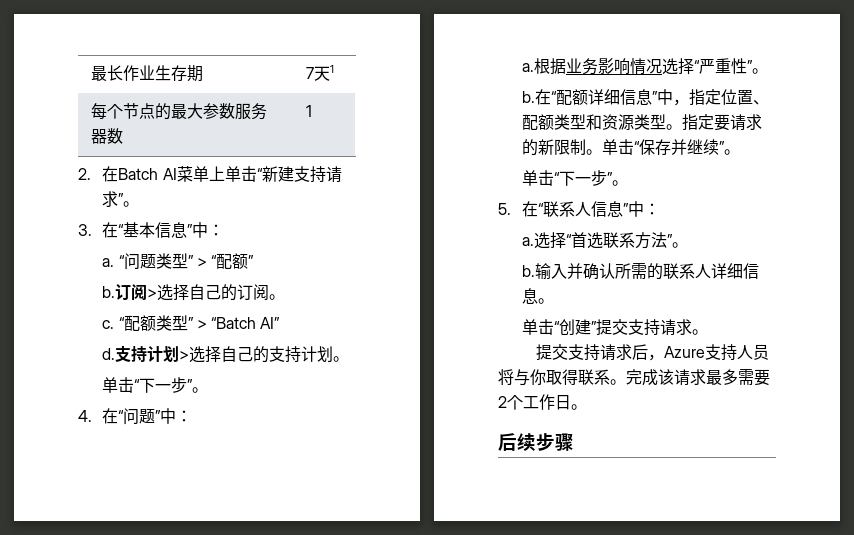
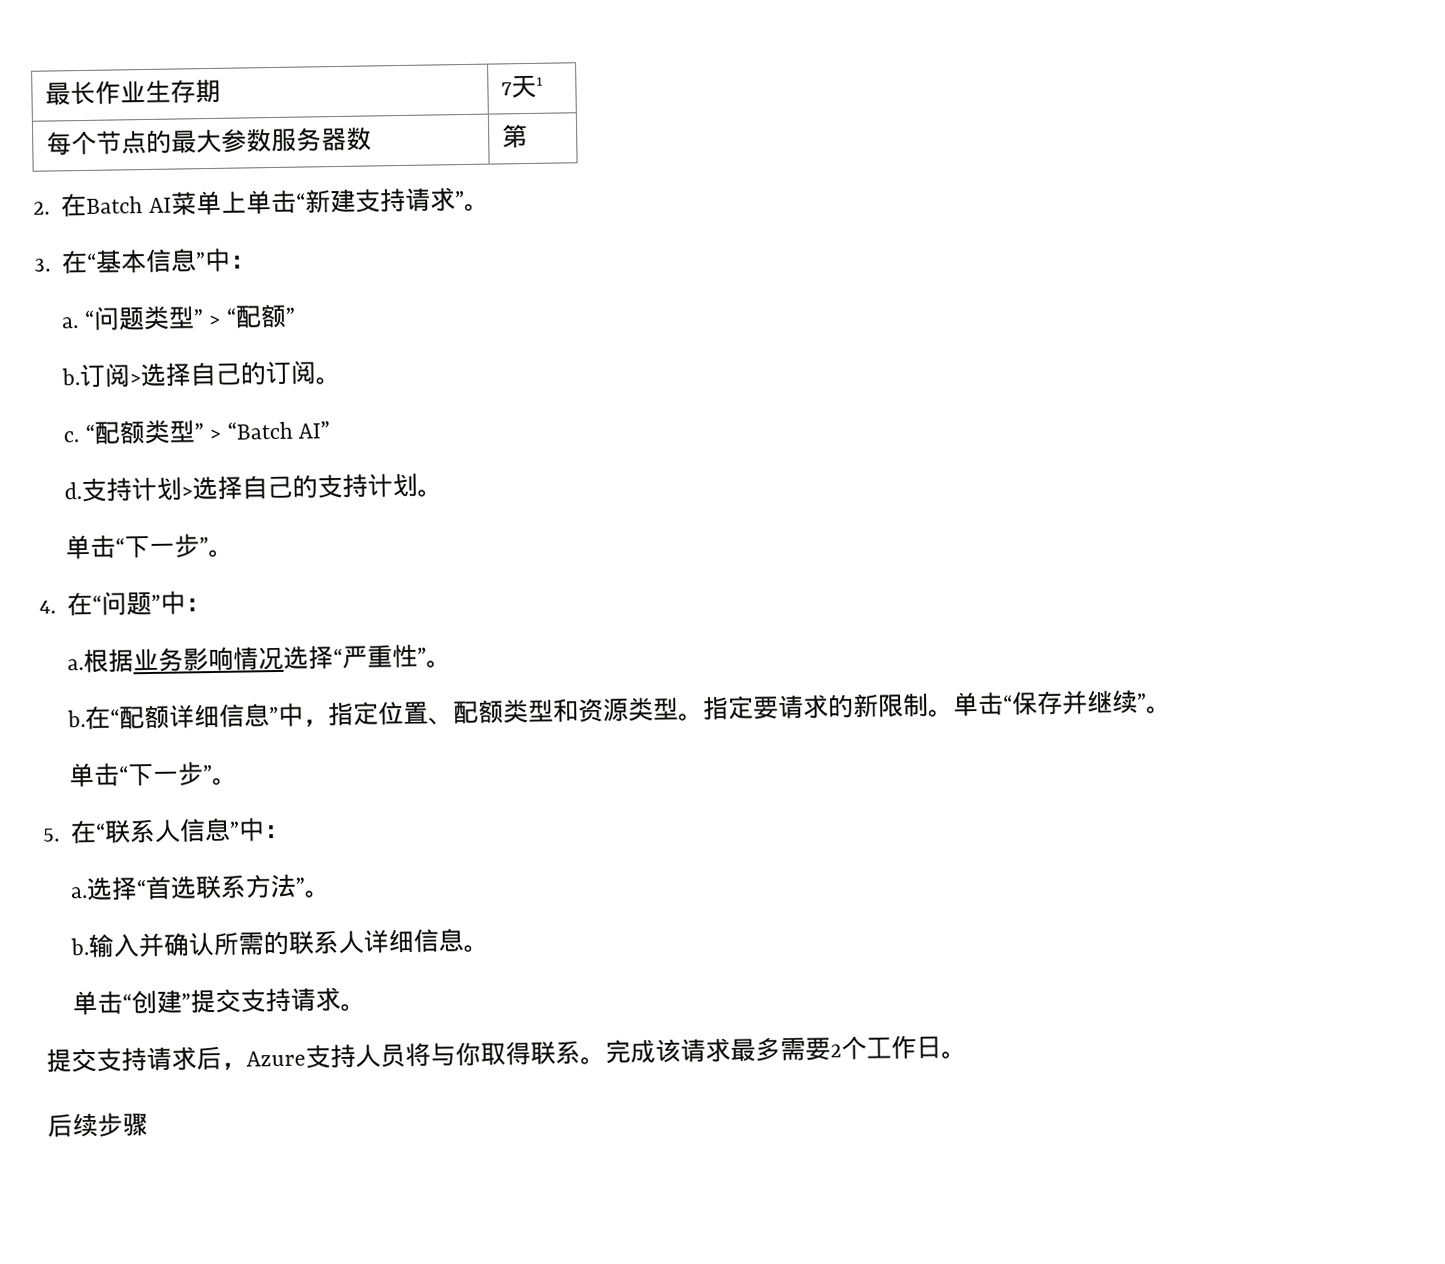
[305,105,312,117] 1 -> [501,123,529,149] 第

